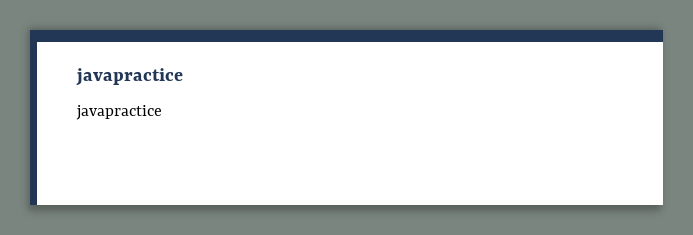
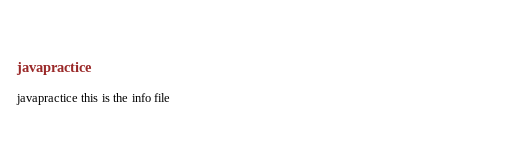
(162, 112) none -> [81,93,170,102] this is the info file

